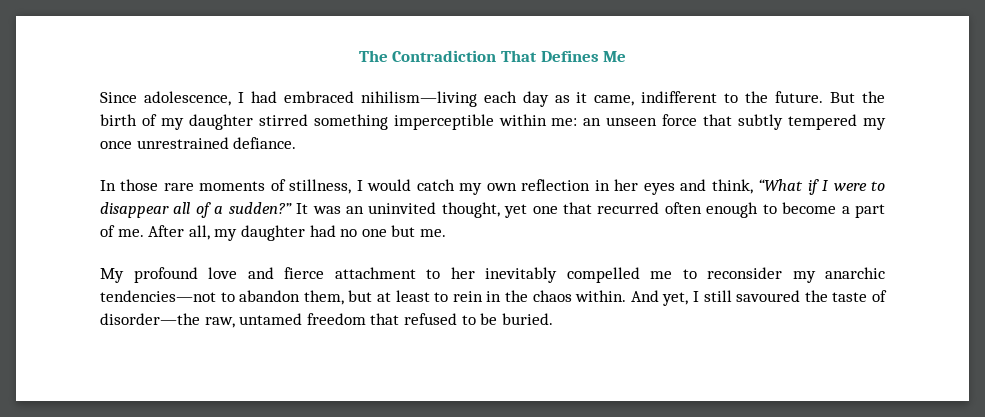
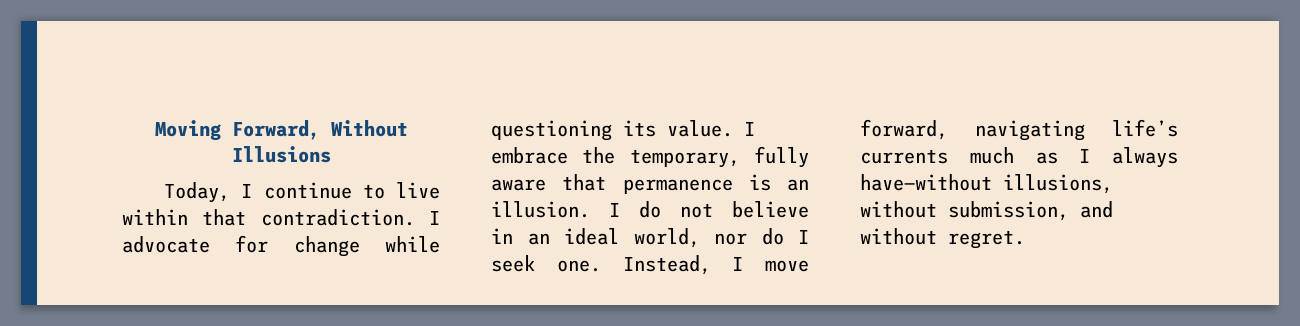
[358,50,627,62] [100,91,885,107] [100,114,886,130] [100,137,297,149] [100,179,886,195] [100,202,886,218] [100,225,446,241] [100,267,885,283] [100,290,888,306] [100,313,553,328] The Contradiction That Defines Me // Since adolescence, I had embraced nihilism—living each day as it came, indifferent to the future. But the birth of my daughter stirred something imperceptible within me: an unseen force that subtly tempered my once unrestrained defiance. // In those rare moments of stillness, I would catch my own reflection in her eyes and think, “What if I were to disappear all of a sudden?” It was an uninvited thought, yet one that recurred often enough to become a part of me. After all, my daughter had no one but me. // My profound love and fierce attachment to her inevitably compelled me to reconsider my anarchic tendencies—not to abandon them, but at least to rein in the chaos within. And yet, I still savoured the taste of disorder—the raw, untamed freedom that refused to be buried. -> [154,120,408,141] [231,146,331,163] [164,182,440,203] [122,209,440,226] [122,235,440,257] [491,120,755,141] [491,146,809,168] [491,174,809,194] [491,201,809,218] [491,228,809,248] [491,255,809,275] [860,119,1178,141] [860,147,1178,168] [860,174,1113,194] [860,201,1113,221] [860,228,1025,249] Moving Forward, Without Illusions // Today, I continue to live within that contradiction. I advocate for change while questioning its value. I embrace the temporary, fully aware that permanence is an illusion. I do not believe in an ideal world, nor do I seek one. Instead, I move forward, navigating life’s currents much as I always have—without illusions, without submission, and without regret.

